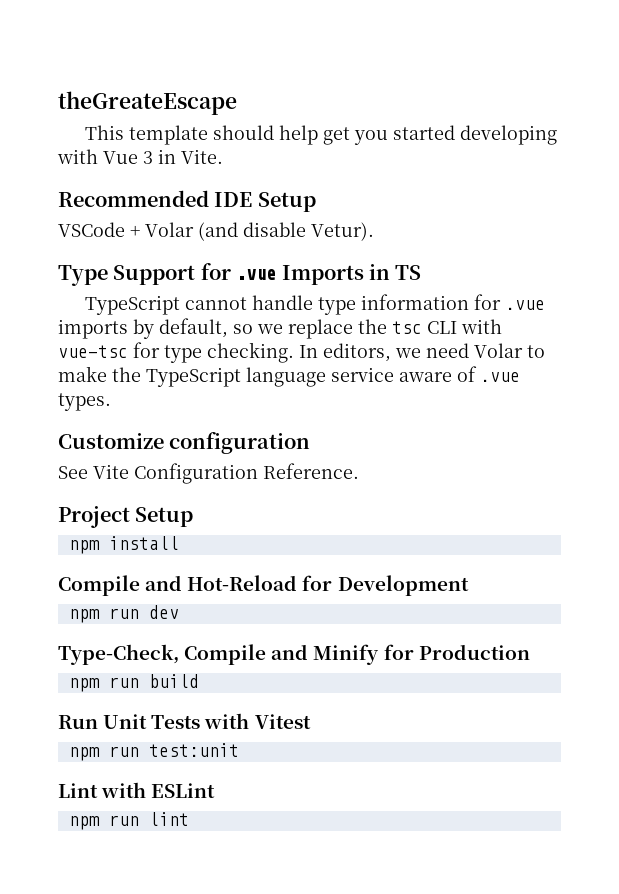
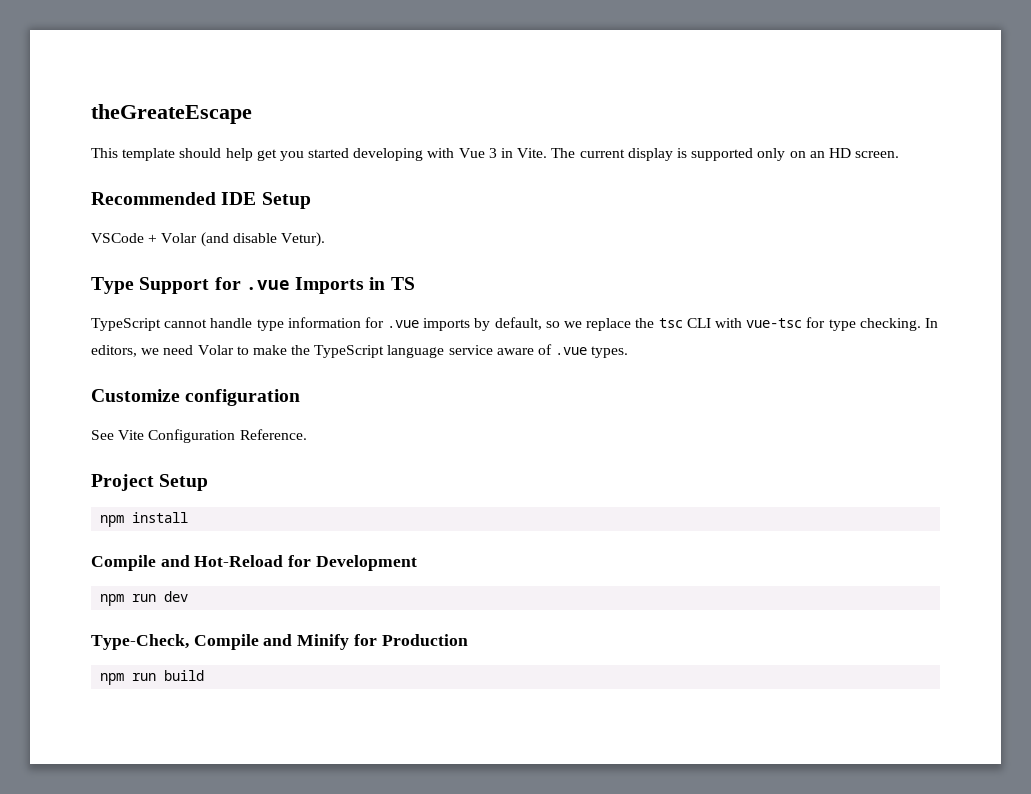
(223, 156) none -> [551,148,900,161] The current display is supported only on an HD screen.
[58,713,311,729] [68,743,239,761] [58,782,216,798] [68,812,189,830] // Run Unit Tests with Vitest // npm run test:unit // Lint with ESLint // npm run lint -> (205, 675) none

